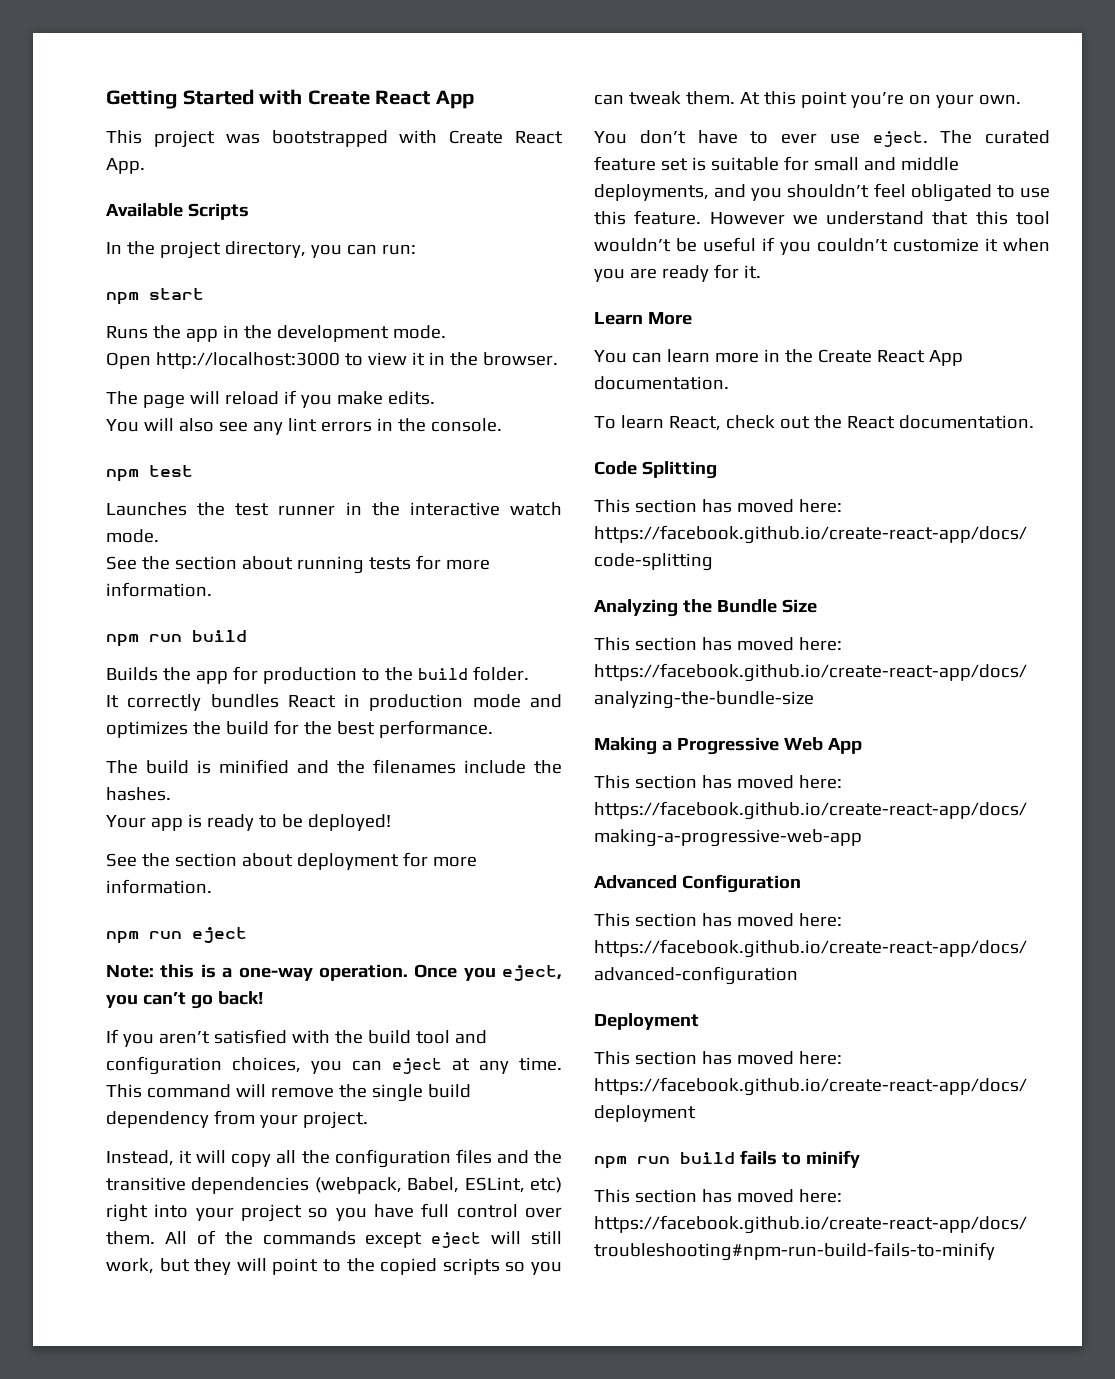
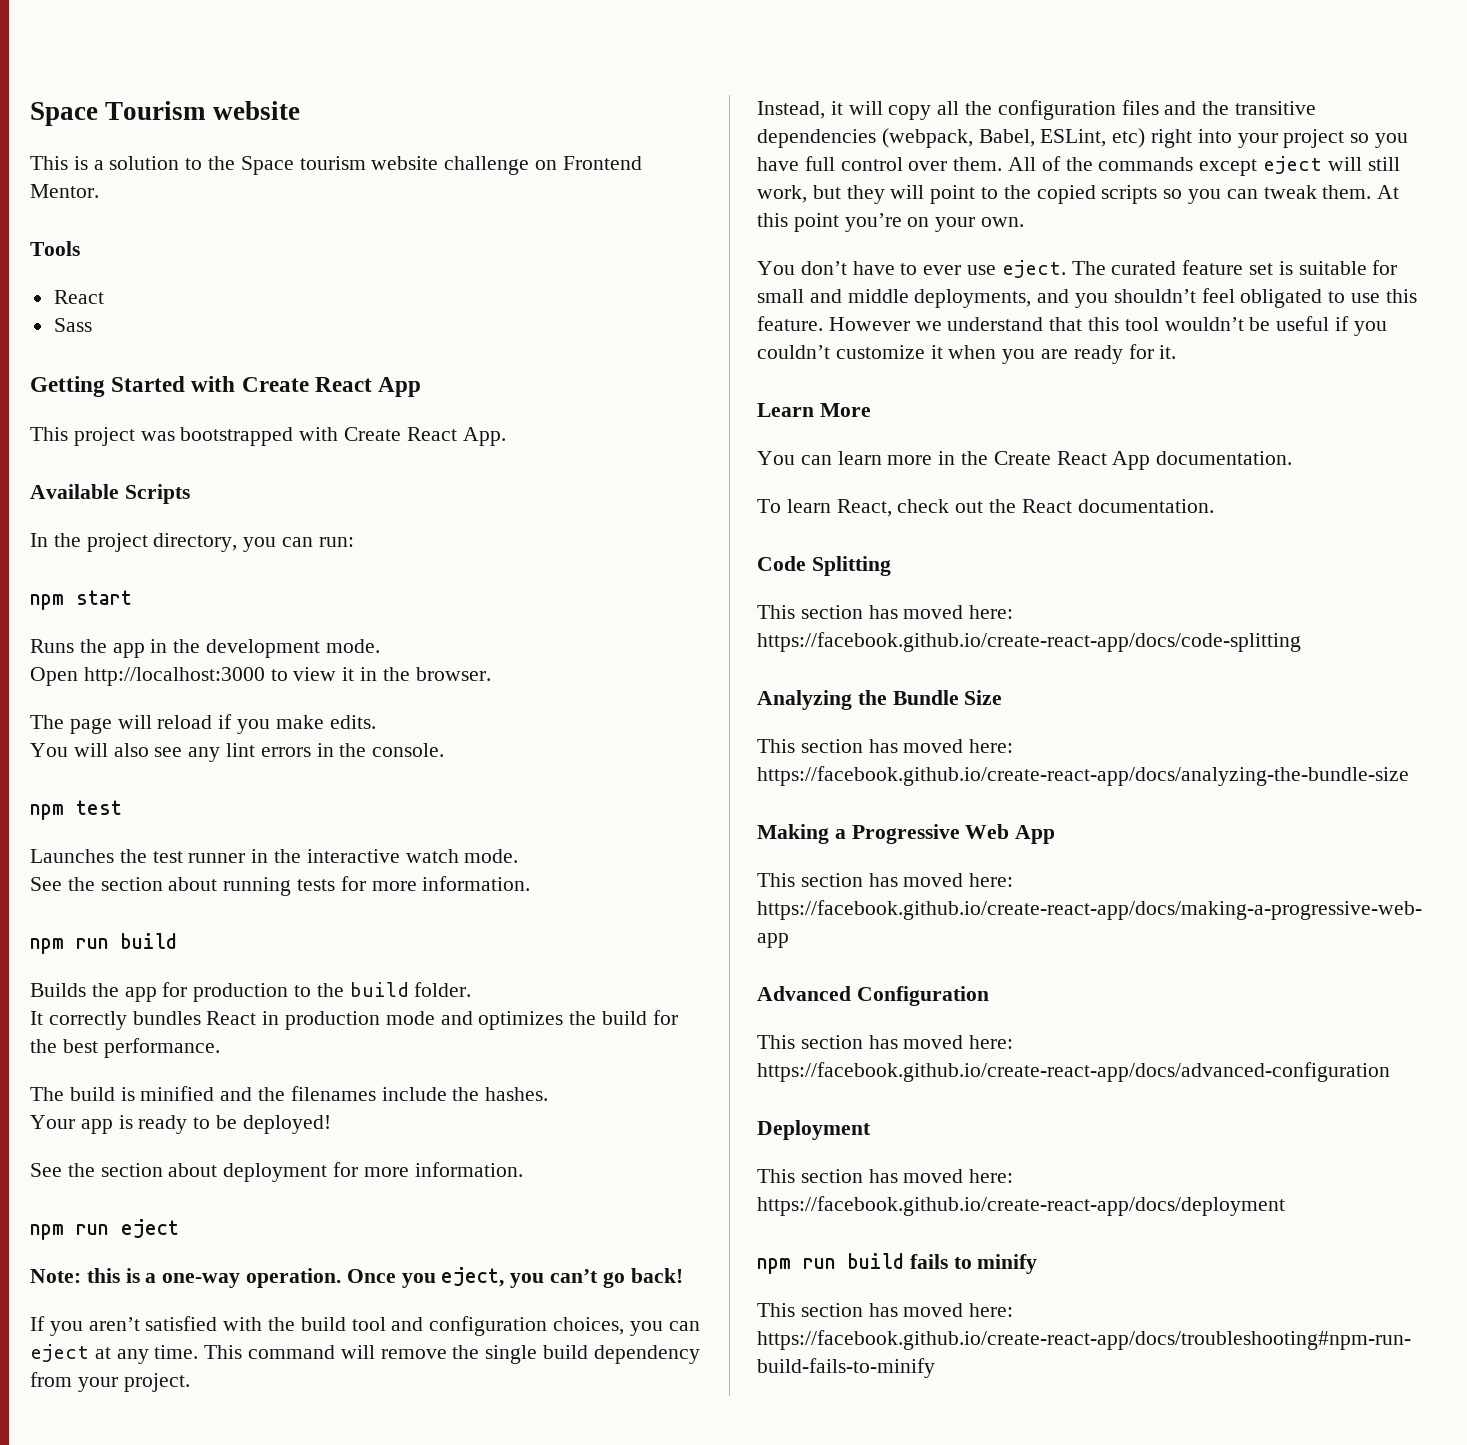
(106, 99) none -> [30,101,300,126] [30,156,642,175] [30,184,99,198] [30,241,80,256] [53,290,104,304] [53,318,92,332] Space Tourism website // This is a solution to the Space tourism website challenge on Frontend Mentor. // Tools // React // Sass //

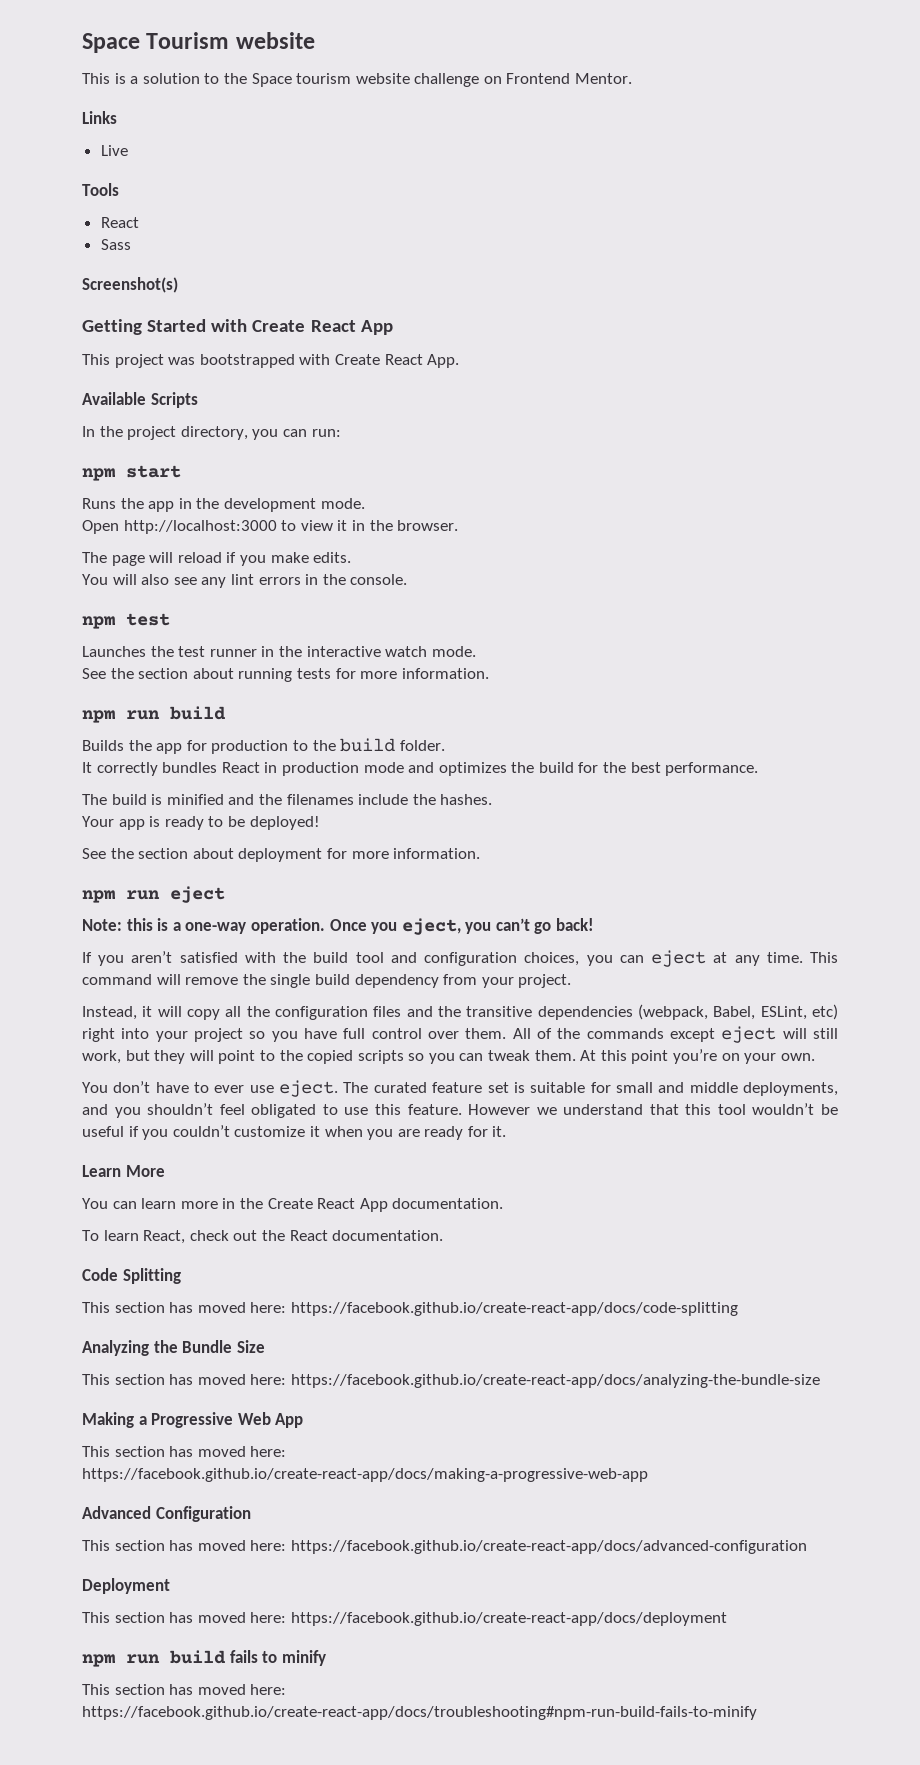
(99, 191) none -> [82,111,117,124] [100,145,128,156] // Links // Live
(92, 325) none -> [82,277,178,293] // Screenshot(s)

